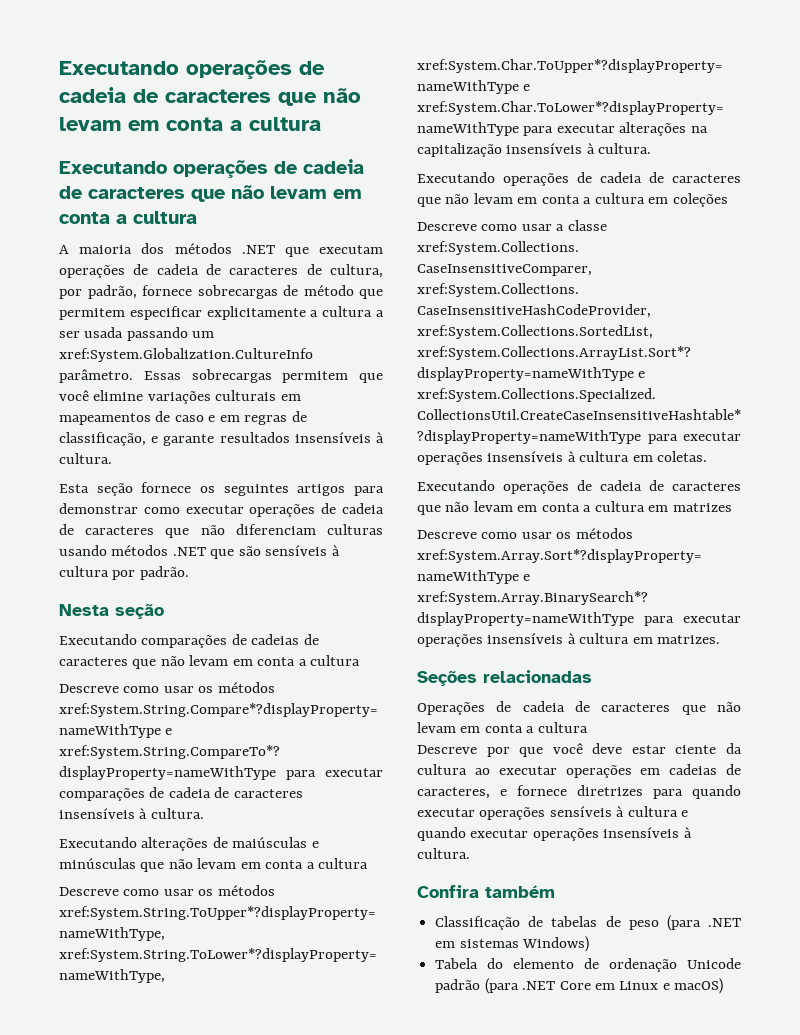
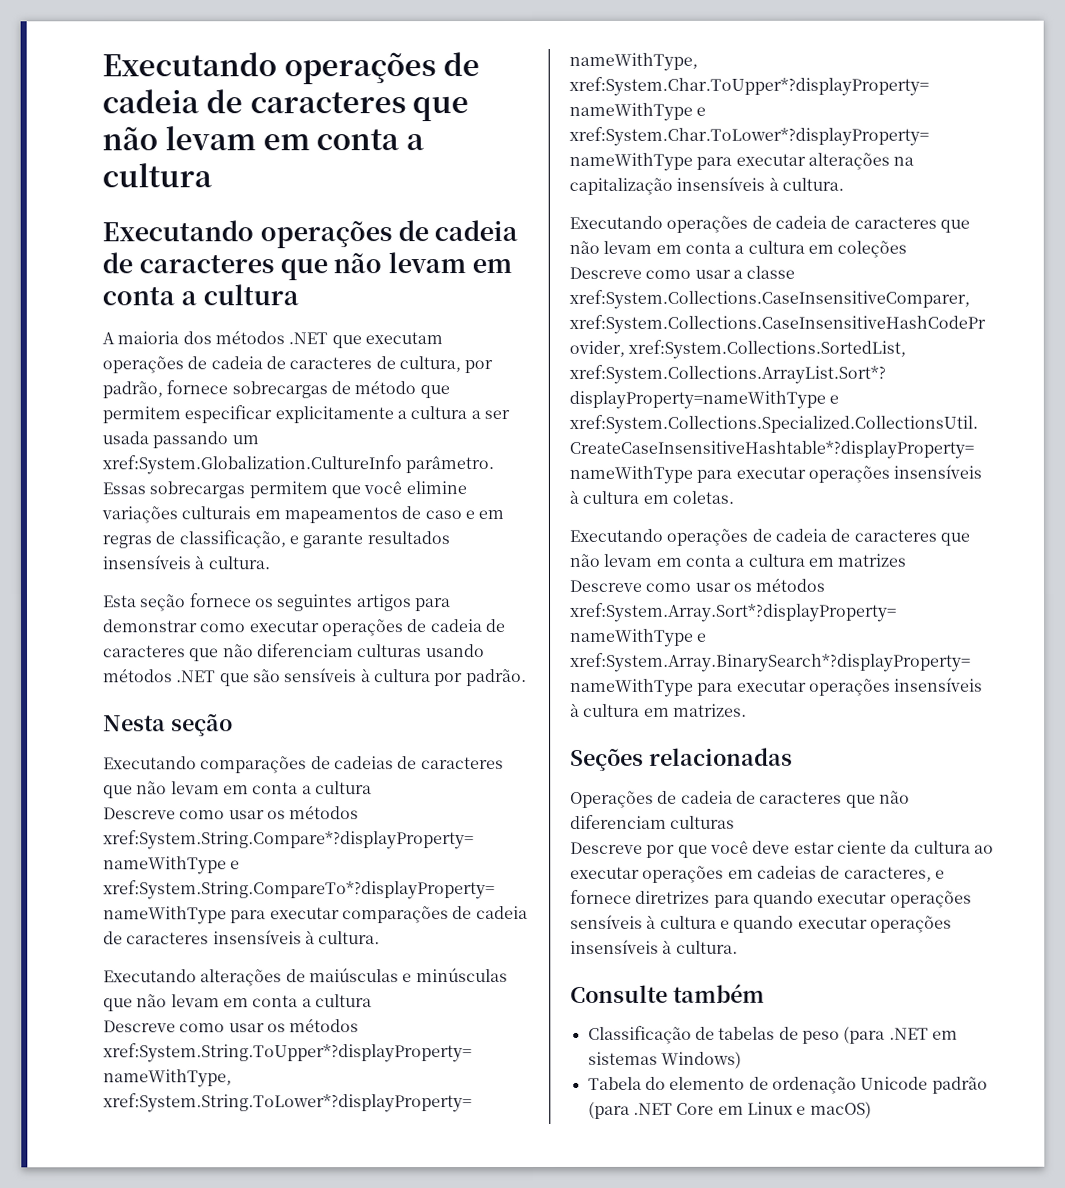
[417,722,588,733] levam em conta a cultura -> [570,814,736,829] diferenciam culturas
[417,885,479,898] Confira -> [570,984,668,1003] Consulte

